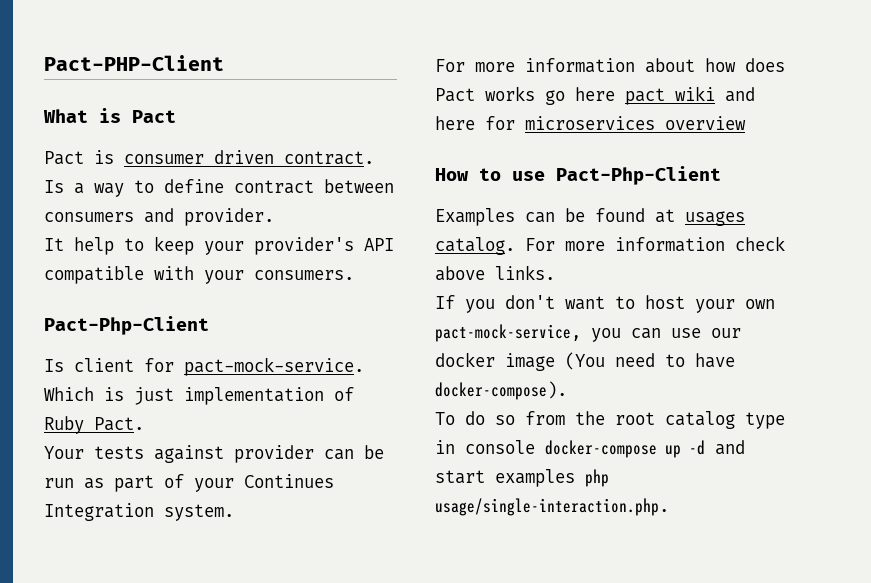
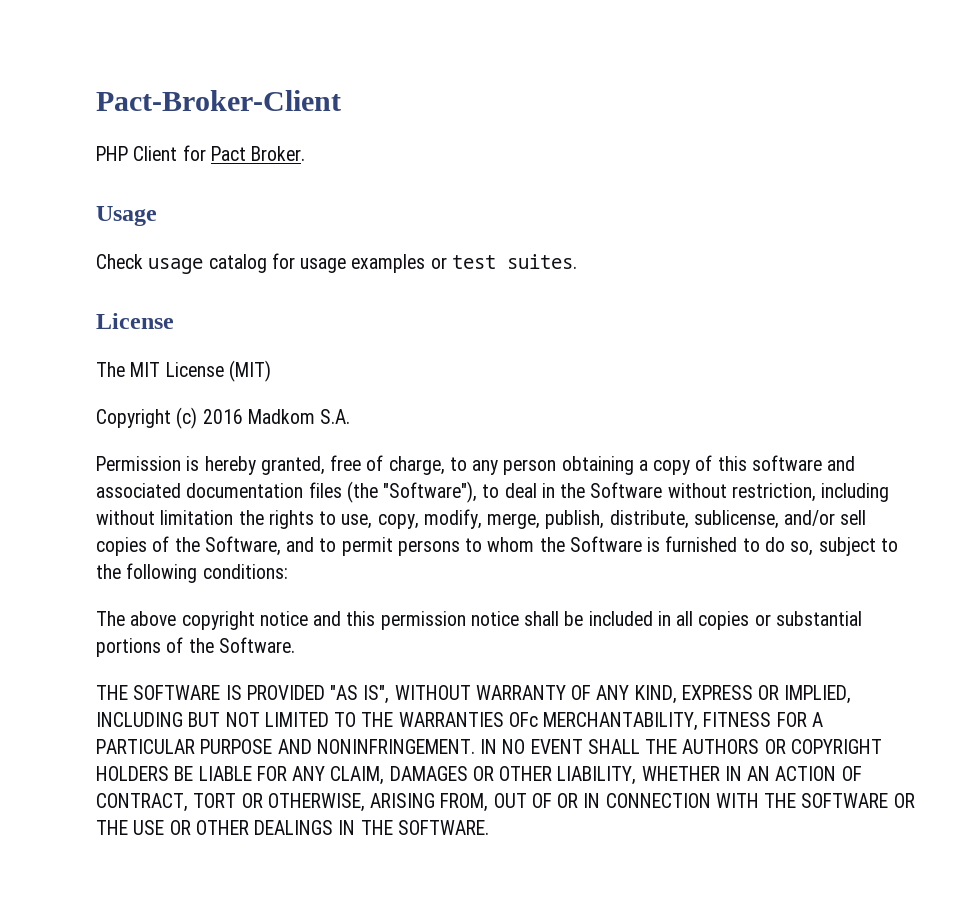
[44,55,224,71] [43,108,176,123] [44,150,374,165] [44,179,394,197] [44,208,274,226] [44,236,394,255] [44,266,354,284] [44,316,209,335] [44,357,364,376] [44,387,354,405] [44,416,144,434] [44,445,384,463] [44,474,334,492] [44,503,234,521] [435,58,785,73] [435,86,755,105] [435,116,746,130] [435,166,721,185] [435,208,745,226] [435,236,785,255] [435,265,555,281] [435,295,775,313] [435,324,741,342] [435,352,735,371] [435,381,567,400] [435,411,785,429] [435,440,745,458] [435,469,609,487] [435,498,669,516] Pact-PHP-Client // What is Pact // Pact is consumer driven contract. Is a way to define contract between consumers and provider. // It help to keep your provider's API compatible with your consumers. // Pact-Php-Client // Is client for pact-mock-service. Which is just implementation of Ruby Pact. // Your tests against provider can be run as part of your Continues Integration system. // For more information about how does Pact works go here pact wiki and here for microservices overview // How to use Pact-Php-Client // Examples can be found at usages catalog. For more information check above links. // If you don't want to host your own pact-mock-service, you can use our docker image (You need to have docker-compose). // To do so from the root catalog type in console docker-compose up -d and start examples php usage/single-interaction.php. -> [96,90,341,111] [96,145,306,161] [96,206,157,226] [96,253,577,274] [96,313,174,329] [96,360,271,382] [96,407,351,429] [96,455,856,475] [96,481,890,503] [96,509,867,529] [96,536,898,556] [96,563,288,583] [96,611,862,630] [96,637,295,657] [96,685,852,704] [96,712,823,731] [96,739,882,754] [96,766,862,785] [96,793,915,812] [96,820,489,835] Pact-Broker-Client // PHP Client for Pact Broker. // Usage // Check usage catalog for usage examples or test suites. // License // The MIT License (MIT) // Copyright (c) 2016 Madkom S.A. // Permission is hereby granted, free of charge, to any person obtaining a copy of this software and associated documentation files (the "Software"), to deal in the Software without restriction, including without limitation the rights to use, copy, modify, merge, publish, distribute, sublicense, and/or sell copies of the Software, and to permit persons to whom the Software is furnished to do so, subject to the following conditions: // The above copyright notice and this permission notice shall be included in all copies or substantial portions of the Software. // THE SOFTWARE IS PROVIDED "AS IS", WITHOUT WARRANTY OF ANY KIND, EXPRESS OR IMPLIED, INCLUDING BUT NOT LIMITED TO THE WARRANTIES OFc MERCHANTABILITY, FITNESS FOR A PARTICULAR PURPOSE AND NONINFRINGEMENT. IN NO EVENT SHALL THE AUTHORS OR COPYRIGHT HOLDERS BE LIABLE FOR ANY CLAIM, DAMAGES OR OTHER LIABILITY, WHETHER IN AN ACTION OF CONTRACT, TORT OR OTHERWISE, ARISING FROM, OUT OF OR IN CONNECTION WITH THE SOFTWARE OR THE USE OR OTHER DEALINGS IN THE SOFTWARE.

